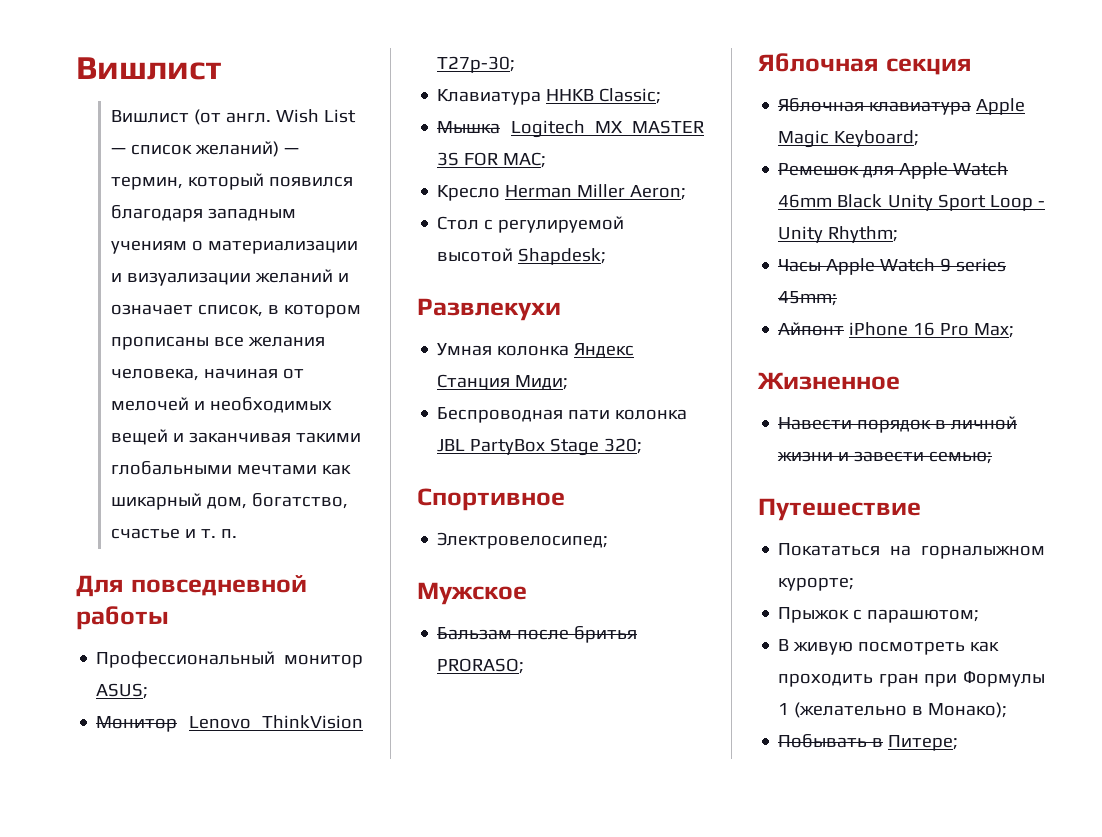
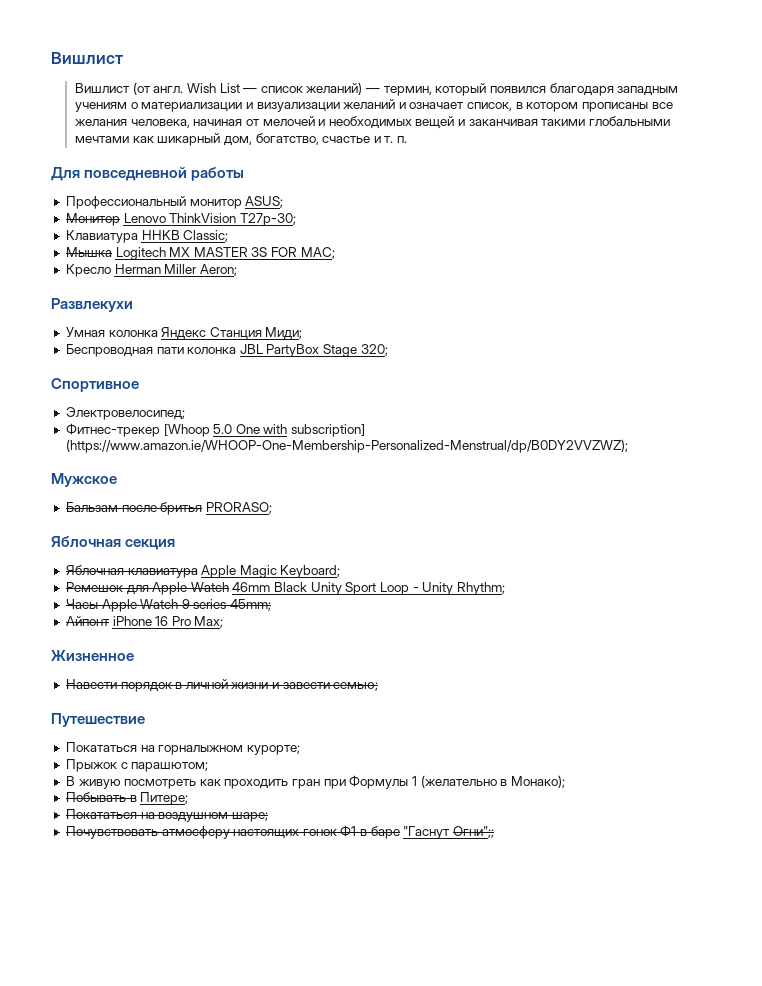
[437,216,625,233] [437,248,607,265] // Стол с регулируемой высотой Shapdesk; -> (237, 270) none
(609, 540) none -> [65,423,366,437] [65,439,628,453] // Фитнес-трекер [Whoop 5.0 One with subscription] (https://www.amazon.ie/WHOOP-One-Membership-Personalized-Menstrual/dp/B0DY2VVZWZ);
(959, 743) none -> [65,809,268,822] [65,825,495,839] // Покататься на воздушном шаре; // Почувствовать атмосферу настоящих гонок Ф1 в баре "Гаснут Огни";;

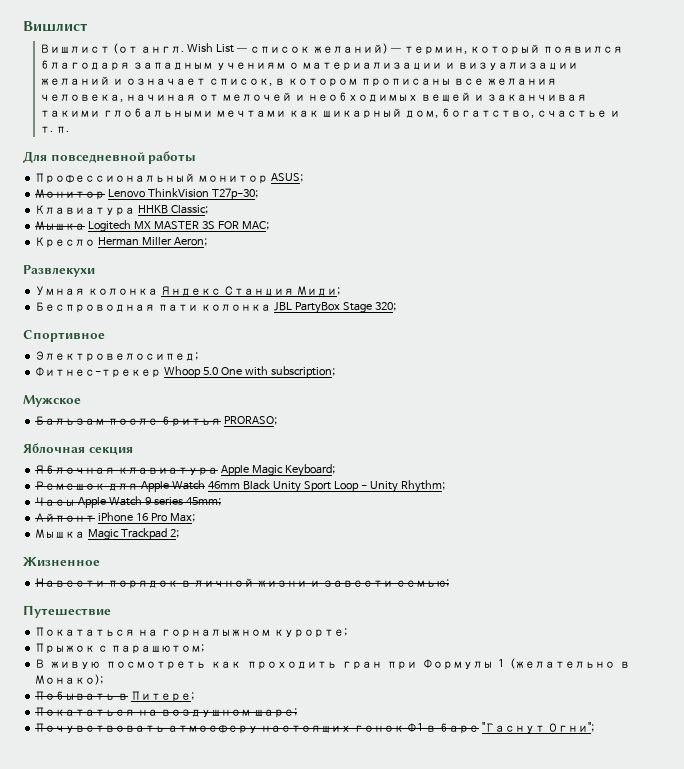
[163,424,210,437] [Whoop -> [164,366,202,378] Whoop
[291,424,366,437] [65,439,628,453] subscription] (https://www.amazon.ie/WHOOP-One-Membership-Personalized-Menstrual/dp/B0DY2VVZWZ); -> [270,366,335,378] subscription;
(224, 622) none -> [35,528,180,540] // Мышка Magic Trackpad 2;
[453,826,495,838] Огни";; -> [547,722,594,732] Огни";

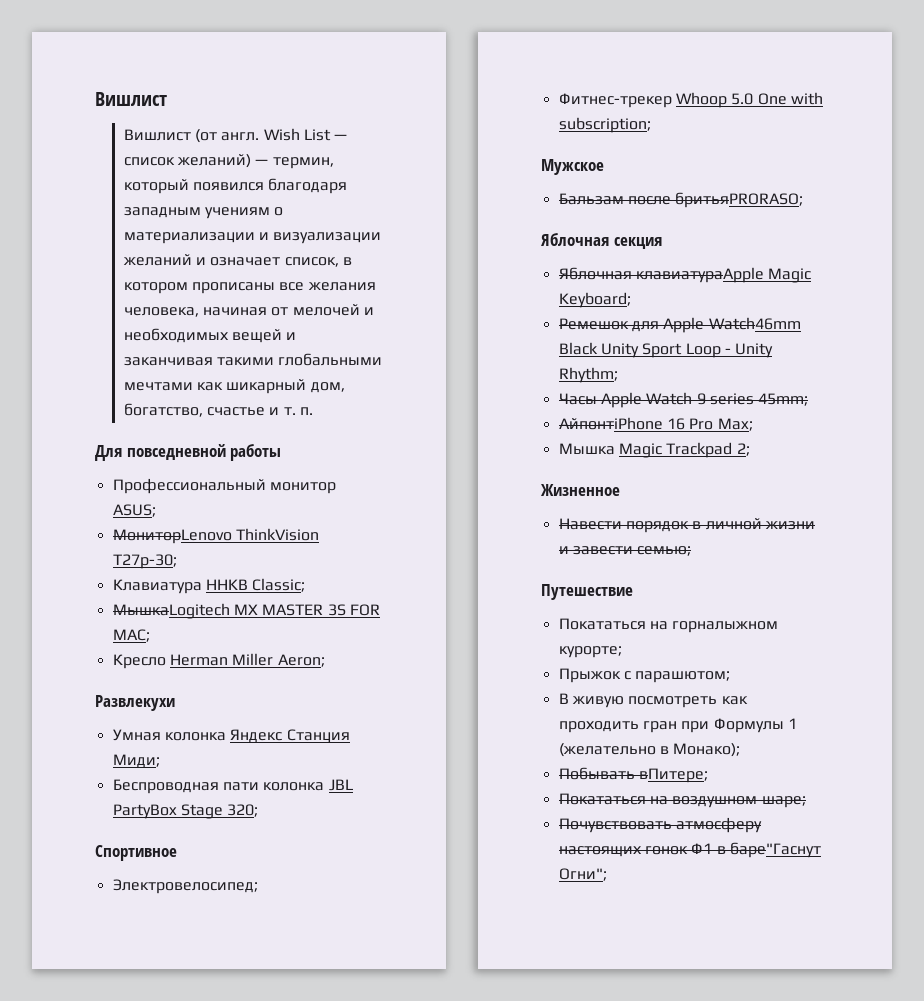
[35,189,146,200] Монитор Lenovo -> [112,529,232,544] МониторLenovo
[35,220,132,232] Мышка Logitech -> [112,603,230,619] МышкаLogitech
[161,416,278,427] бритья PRORASO; -> [675,192,804,208] бритьяPRORASO;
[118,465,250,476] клавиатура Apple -> [635,267,764,283] клавиатураApple
[172,480,240,490] Watch 46mm -> [708,317,801,330] Watch46mm
[35,512,134,522] Айпонт iPhone -> [558,417,663,430] АйпонтiPhone
[118,691,195,702] в Питере; -> [638,768,708,783] вПитере;
[438,722,545,734] баре "Гаснут -> [729,842,821,858] баре"Гаснут

